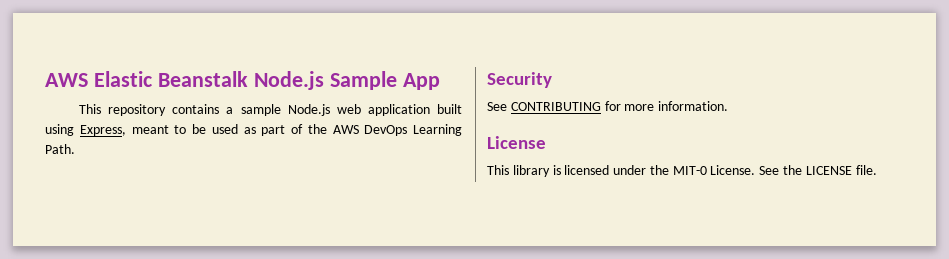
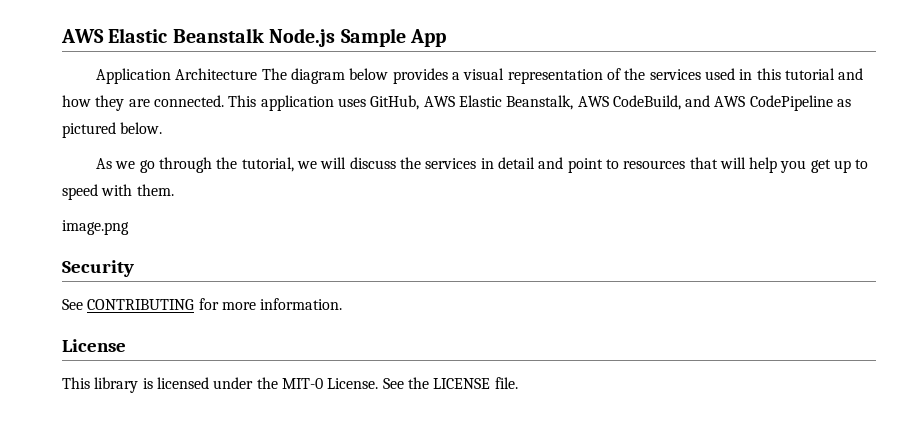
[79,104,462,116] [45,124,462,136] [45,144,75,154] This repository contains a sample Node.js web application built using Express, meant to be used as part of the AWS DevOps Learning Path. -> [96,68,864,84] [62,95,852,111] [62,122,163,138] [96,157,869,173] [62,184,174,200] [62,220,129,235] Application Architecture The diagram below provides a visual representation of the services used in this tutorial and how they are connected. This application uses GitHub, AWS Elastic Beanstalk, AWS CodeBuild, and AWS CodePipeline as pictured below. // As we go through the tutorial, we will discuss the services in detail and point to resources that will help you get up to speed with them. // image.png

